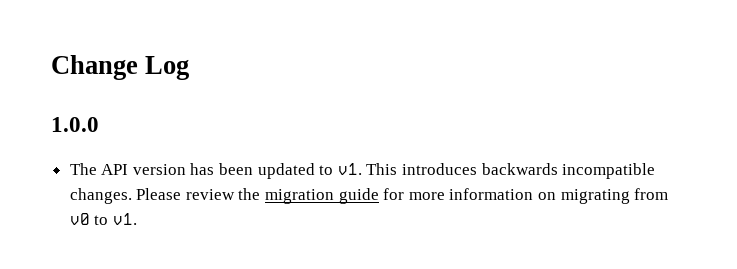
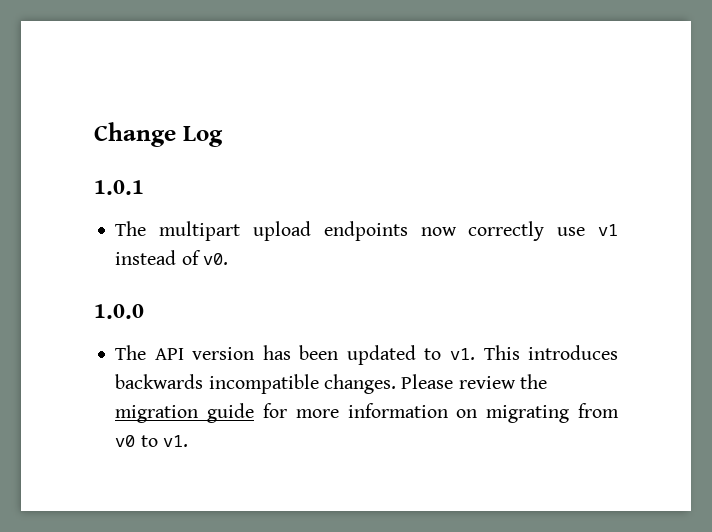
(190, 68) none -> [94,180,144,195] [115,221,618,241] [115,250,228,265] // 1.0.1 // The multipart upload endpoints now correctly use v1 instead of v0.

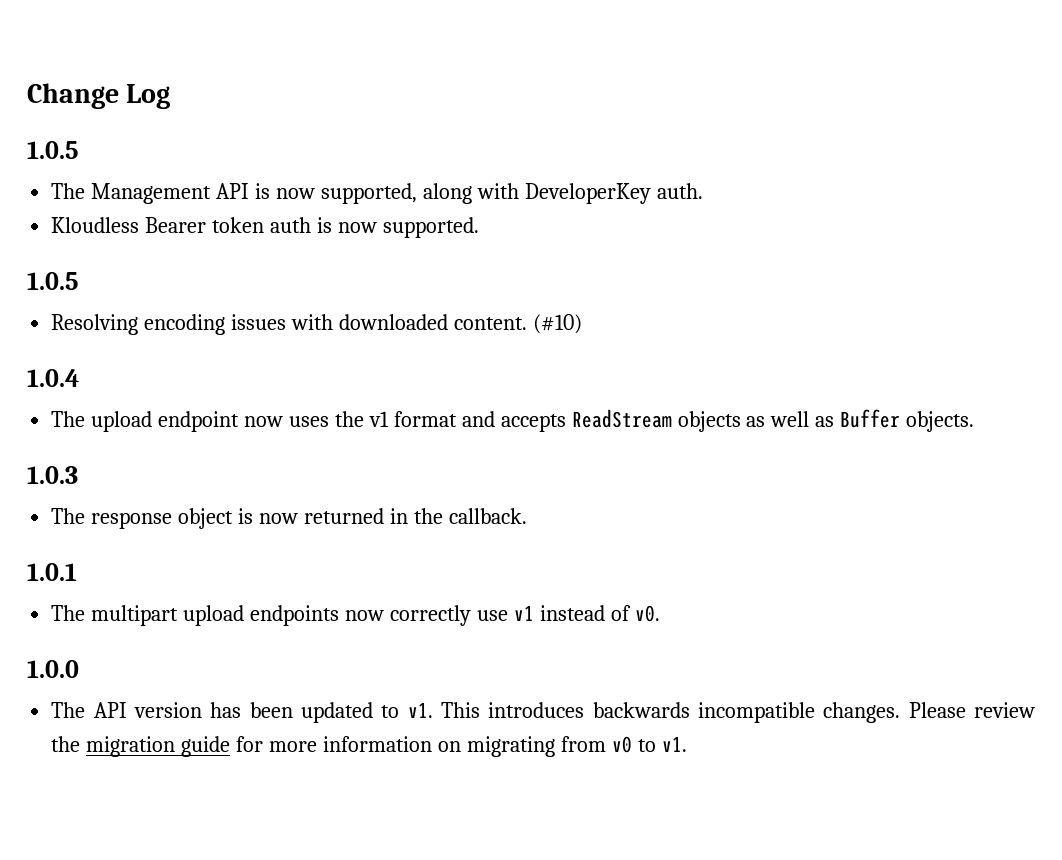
(223, 136) none -> [27,141,79,159] [51,183,703,204] [51,217,479,238] [27,272,79,290] [51,314,582,335] [27,369,79,387] [51,409,975,432] [27,466,78,484] [51,508,527,529] // 1.0.5 // The Management API is now supported, along with DeveloperKey auth. // Kloudless Bearer token auth is now supported. // 1.0.5 // Resolving encoding issues with downloaded content. (#10) // 1.0.4 // The upload endpoint now uses the v1 format and accepts ReadStream objects as well as Buffer objects. // 1.0.3 // The response object is now returned in the callback.

